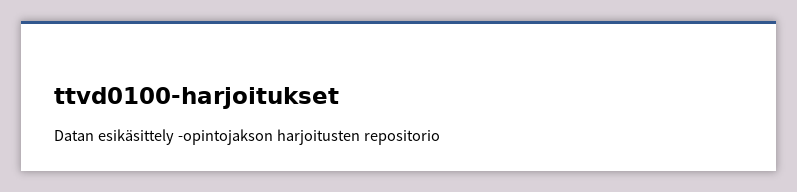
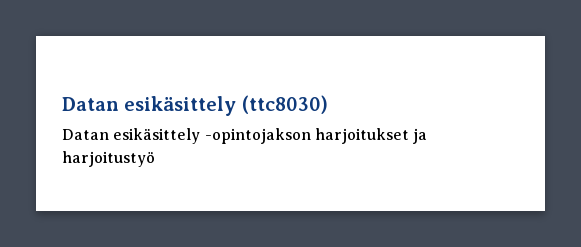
[54,87,339,109] ttvd0100-harjoitukset -> [62,95,328,116] Datan esikäsittely (ttc8030)
[276,129,440,145] harjoitusten repositorio -> [314,128,428,144] [62,151,155,167] harjoitukset ja harjoitustyö

